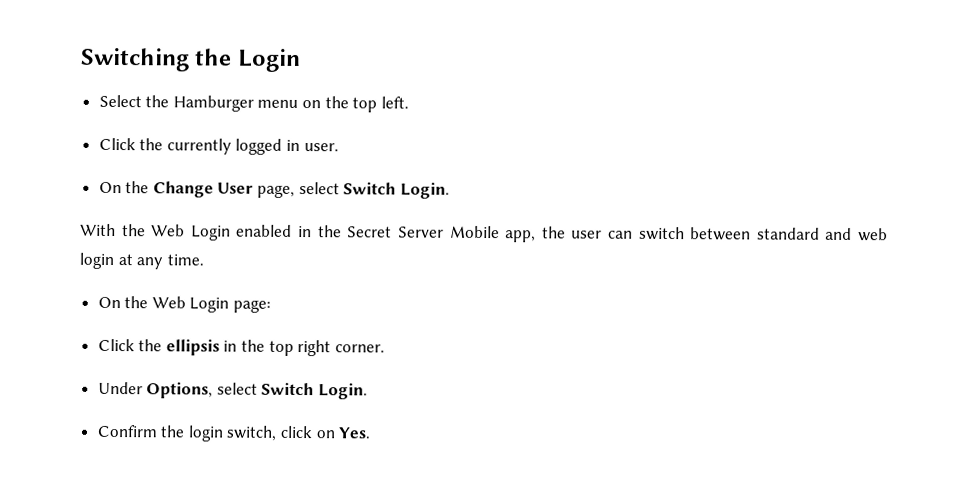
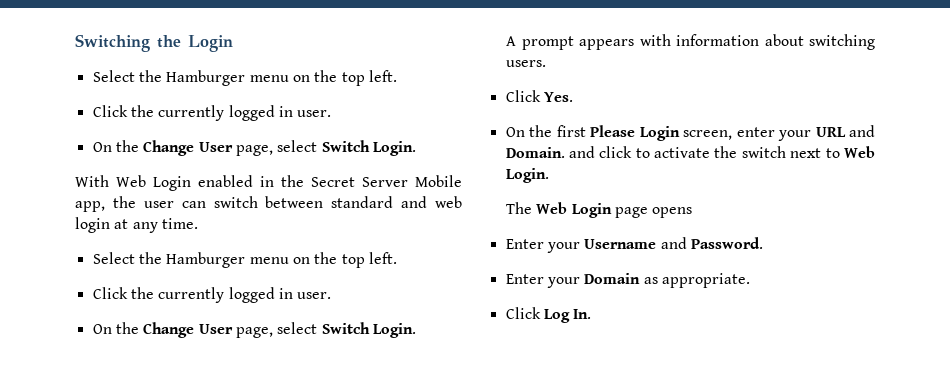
[121,224,146,237] the -> (109, 181) none
[97,296,272,313] [97,338,385,357] [97,381,369,400] [96,424,372,442] On the Web Login page: // Click the ellipsis in the top right corner. // Under Options, select Switch Login. // Confirm the login switch, click on Yes. -> [92,252,397,268] [92,287,332,303] [92,322,416,338] [506,34,875,50] [506,60,547,67] [505,90,573,102] [505,125,875,141] [505,146,875,158] [505,168,549,183] [506,202,693,218] [505,237,763,253] [505,273,750,288] [505,307,592,323] Select the Hamburger menu on the top left. // Click the currently logged in user. // On the Change User page, select Switch Login. // A prompt appears with information about switching users. // Click Yes. // On the first Please Login screen, enter your URL and Domain. and click to activate the switch next to Web Login. // The Web Login page opens // Enter your Username and Password. // Enter your Domain as appropriate. // Click Log In.

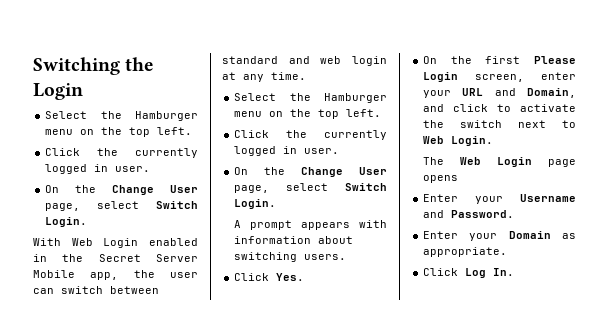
[505,147,565,158] Domain. -> [527,88,576,98] Domain,

